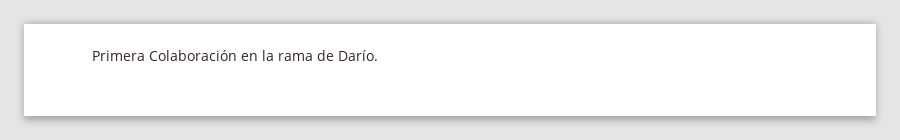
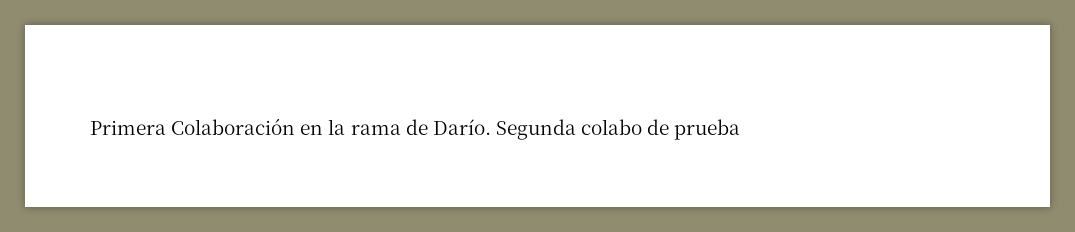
(378, 55) none -> [495,119,741,140] Segunda colabo de prueba

